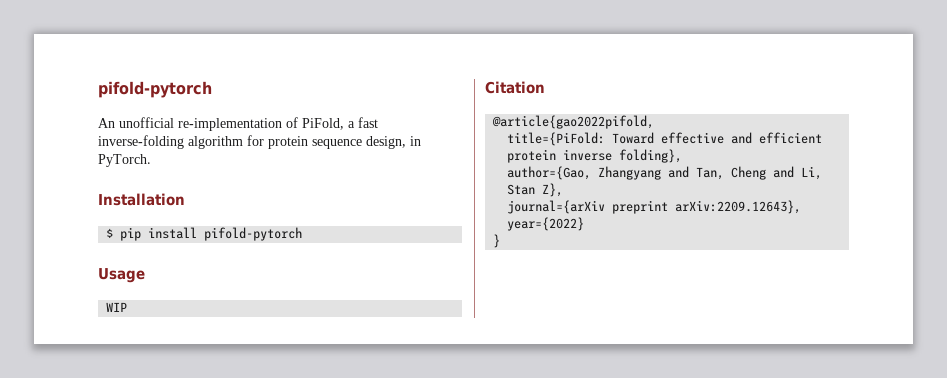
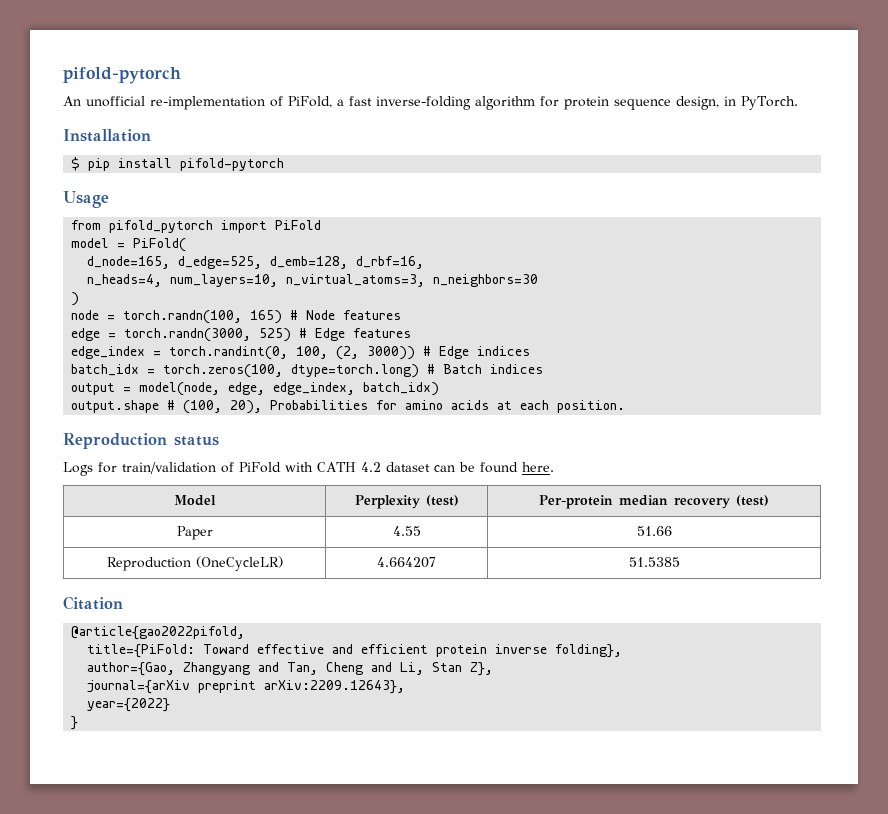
[106,302,128,312] WIP -> [71,220,322,233] [71,238,187,252] [87,256,425,269] [87,274,539,287] [71,292,80,306] [71,310,402,324] [71,328,412,342] [71,346,531,360] [71,364,544,378] [71,382,440,396] [71,400,626,414] [63,433,219,449] [63,462,554,476] [174,495,216,506] [354,495,459,509] [539,495,769,509] [176,526,213,540] [392,526,421,536] [636,526,672,536] [106,556,283,571] [377,557,436,568] [628,557,680,567] from pifold_pytorch import PiFold // model = PiFold( // d_node=165, d_edge=525, d_emb=128, d_rbf=16, // n_heads=4, num_layers=10, n_virtual_atoms=3, n_neighbors=30 // ) // node = torch.randn(100, 165) # Node features // edge = torch.randn(3000, 525) # Edge features // edge_index = torch.randint(0, 100, (2, 3000)) # Edge indices // batch_idx = torch.zeros(100, dtype=torch.long) # Batch indices // output = model(node, edge, edge_index, batch_idx) // output.shape # (100, 20), Probabilities for amino acids at each position. // Reproduction status // Logs for train/validation of PiFold with CATH 4.2 dataset can be found here. // Model | Perplexity (test) | Per-protein median recovery (test) // Paper | 4.55 | 51.66 // Reproduction (OneCycleLR) | 4.664207 | 51.5385

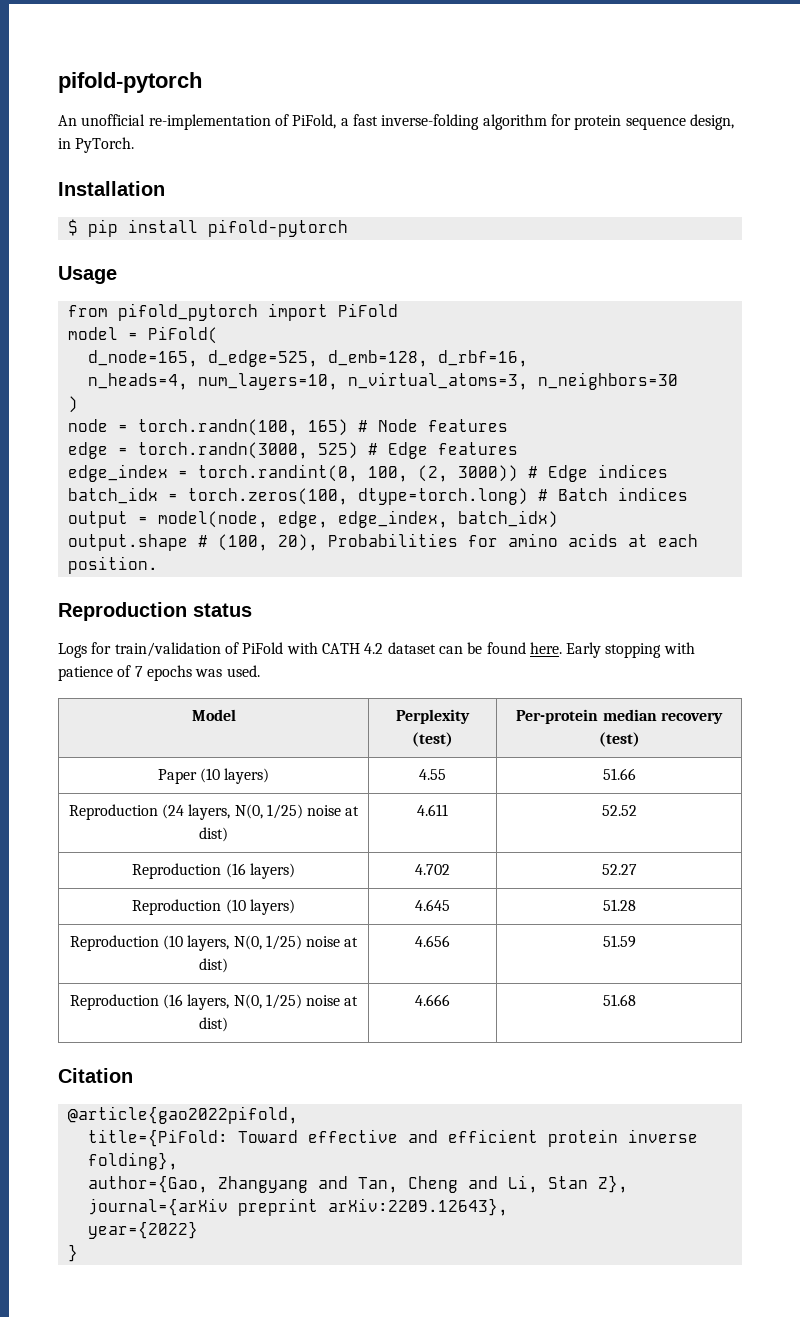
(554, 467) none -> [566,642,695,658] [58,665,260,681] Early stopping with patience of 7 epochs was used.
(213, 533) none -> [200,768,270,784] (10 layers)
[195,556,283,571] [377,557,436,568] [628,557,680,567] (OneCycleLR) | 4.664207 | 51.5385 -> [161,804,360,820] [199,827,228,842] [417,804,448,816] [601,805,637,816] [132,863,295,879] [415,864,450,875] [601,864,637,875] [132,899,295,915] [415,899,450,911] [602,899,636,911] [69,935,359,951] [199,958,228,973] [415,935,450,947] [602,935,636,948] [69,994,359,1010] [199,1017,228,1032] [415,994,450,1006] [602,994,636,1006] (24 layers, N(0, 1/25) noise at dist) | 4.611 | 52.52 // Reproduction (16 layers) | 4.702 | 52.27 // Reproduction (10 layers) | 4.645 | 51.28 // Reproduction (10 layers, N(0, 1/25) noise at dist) | 4.656 | 51.59 // Reproduction (16 layers, N(0, 1/25) noise at dist) | 4.666 | 51.68

